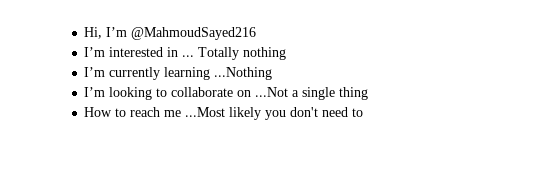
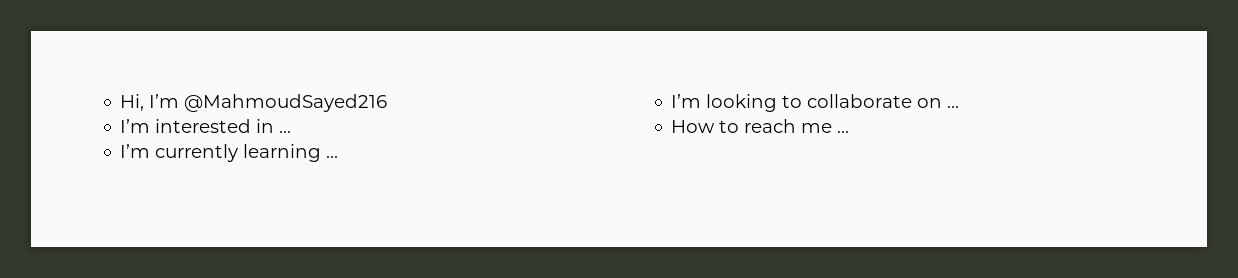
[198,47,287,60] Totally nothing -> (292, 131) none
[214,67,273,80] ...Nothing -> [326,155,339,158] ...
[255,87,369,100] ...Not a single thing -> [947,105,960,108] ...
[185,107,364,120] ...Most likely you don't need to -> [837,130,850,133] ...

